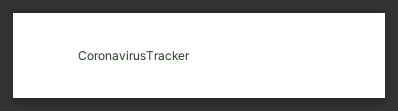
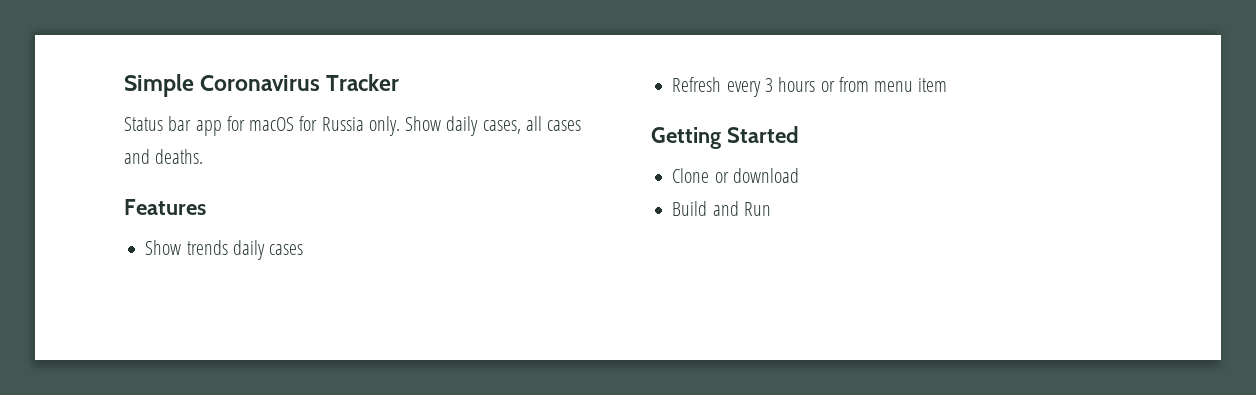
[78,50,190,61] CoronavirusTracker -> [124,74,400,97] [124,116,582,136] [124,149,204,164] [124,199,206,215] [145,240,304,260] [672,77,948,97] [651,126,799,149] [672,168,799,183] [672,201,771,216] Simple Coronavirus Tracker // Status bar app for macOS for Russia only. Show daily cases, all cases and deaths. // Features // Show trends daily cases // Refresh every 3 hours or from menu item // Getting Started // Clone or download // Build and Run

